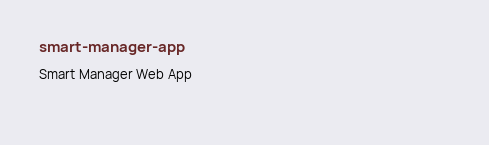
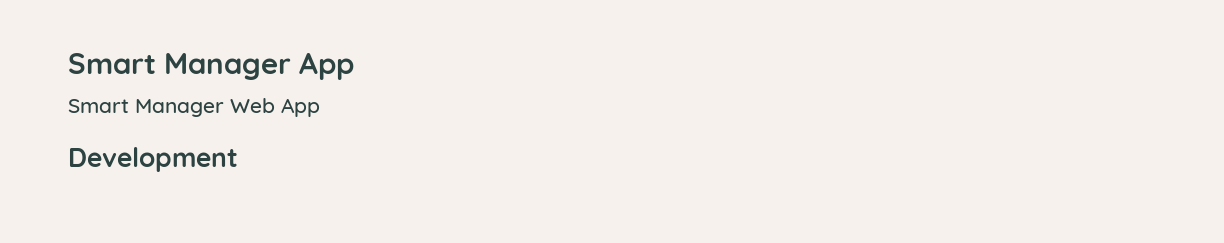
[39,42,185,55] smart-manager-app -> [68,52,354,80] Smart Manager App
(192, 75) none -> [68,147,238,172] // Development

